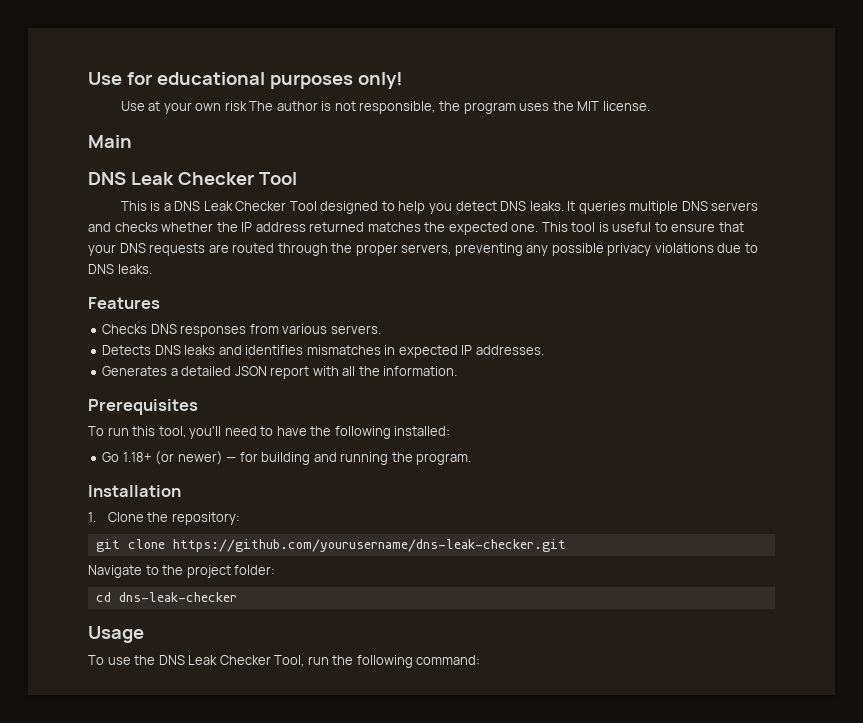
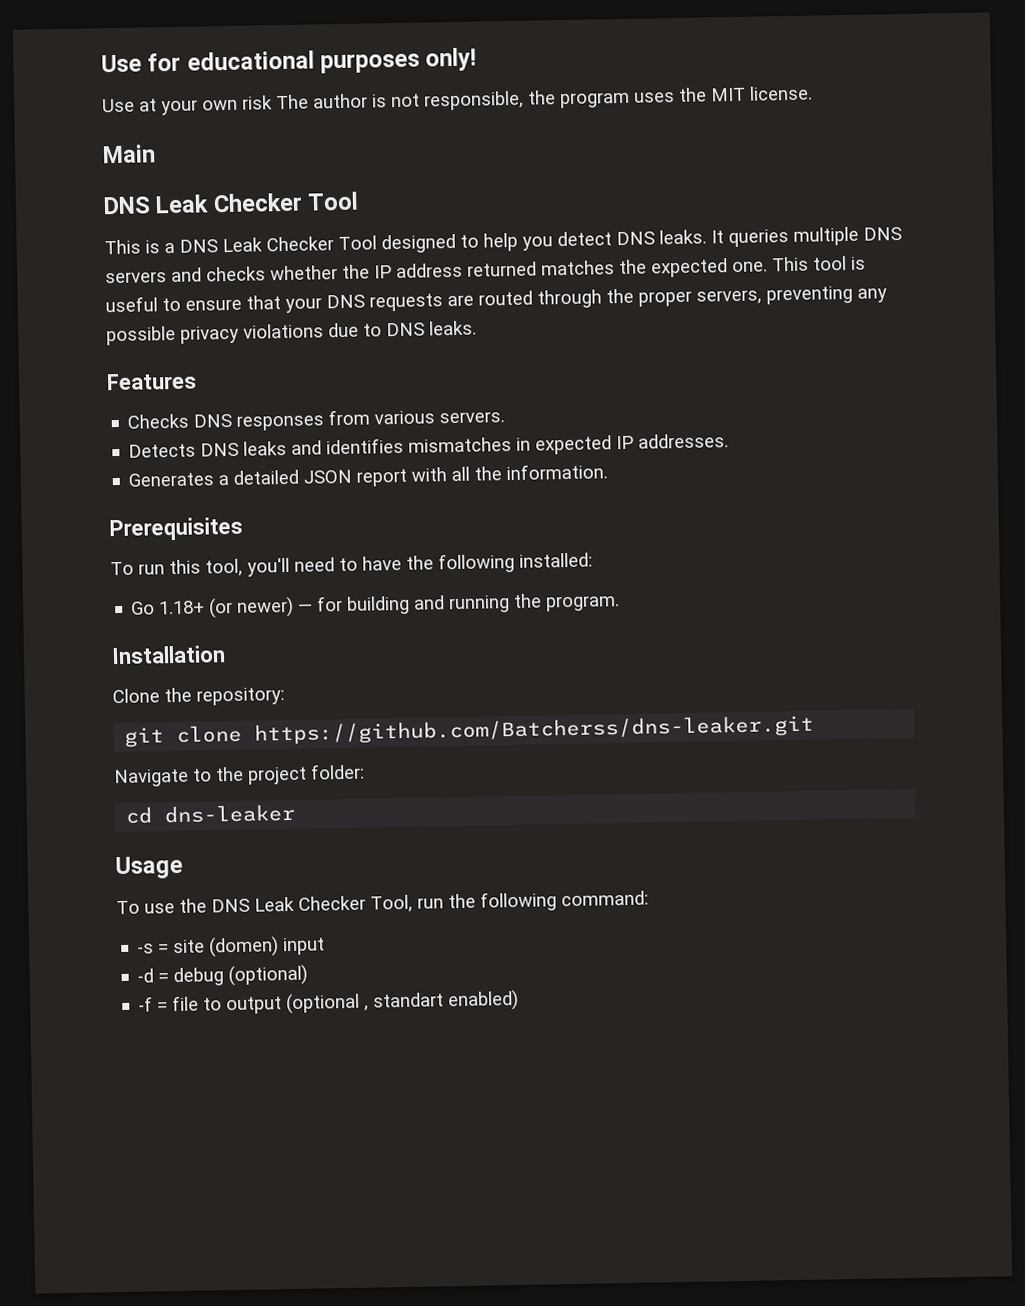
[88,512,96,522] 1. -> (226, 655) none
[172,539,566,552] https://github.com/yourusername/dns-leak-checker.git -> [254,714,815,745] https://github.com/Batcherss/dns-leaker.git
[118,592,237,602] dns-leak-checker -> [164,803,296,824] dns-leaker
(481, 660) none -> [137,936,326,958] [137,964,309,987] [138,989,520,1015] // -s = site (domen) input // -d = debug (optional) // -f = file to output (optional , standart enabled)

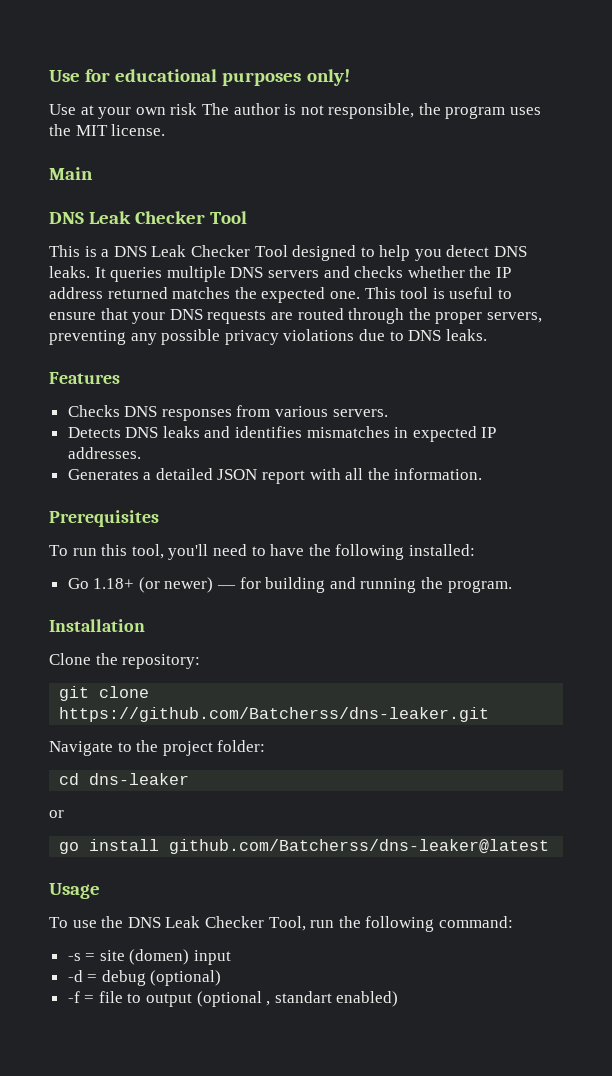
(296, 813) none -> [49,810,64,818] [59,839,550,854] // or // go install github.com/Batcherss/dns-leaker@latest

